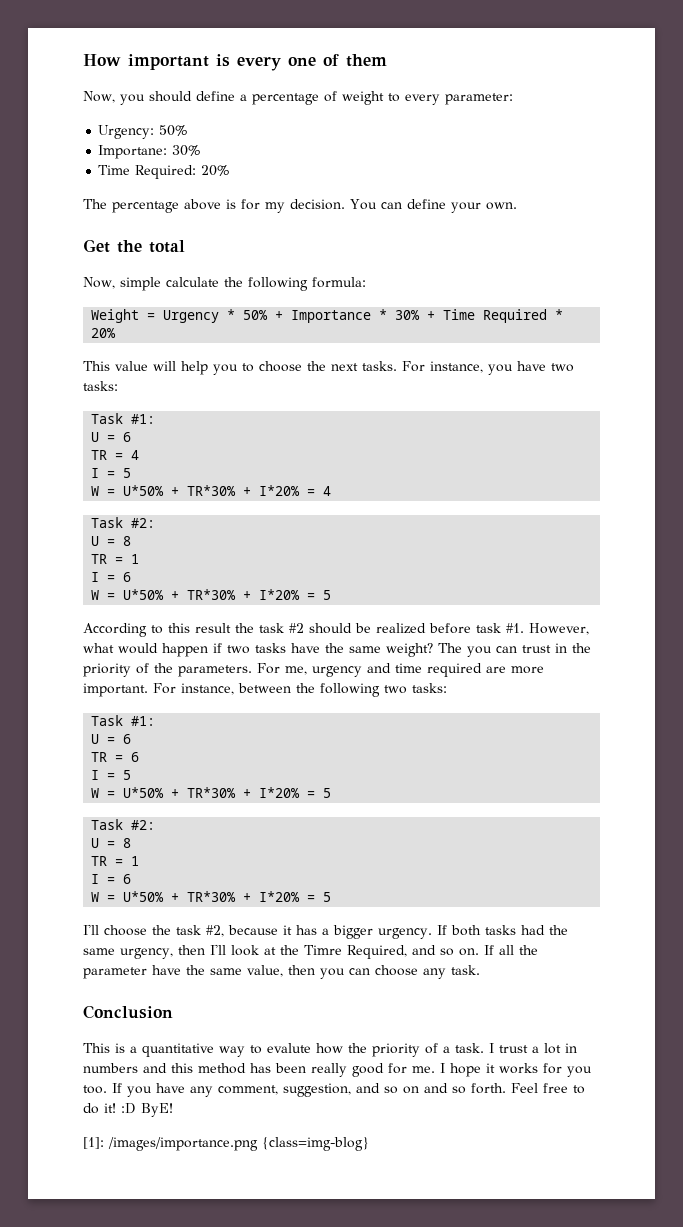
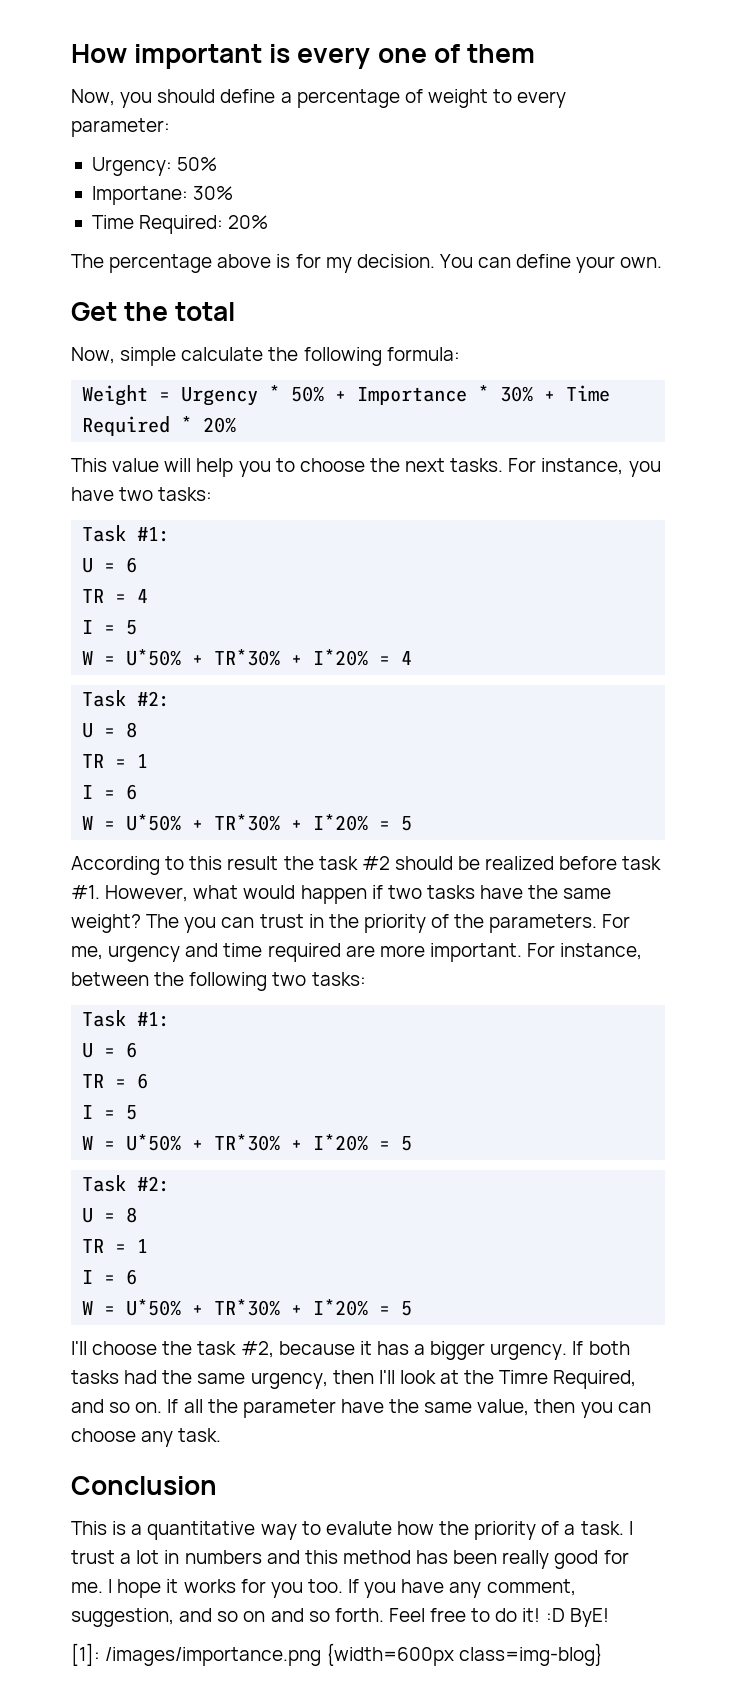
[262,1137,369,1151] {class=img-blog} -> [326,1643,604,1666] {width=600px class=img-blog}

